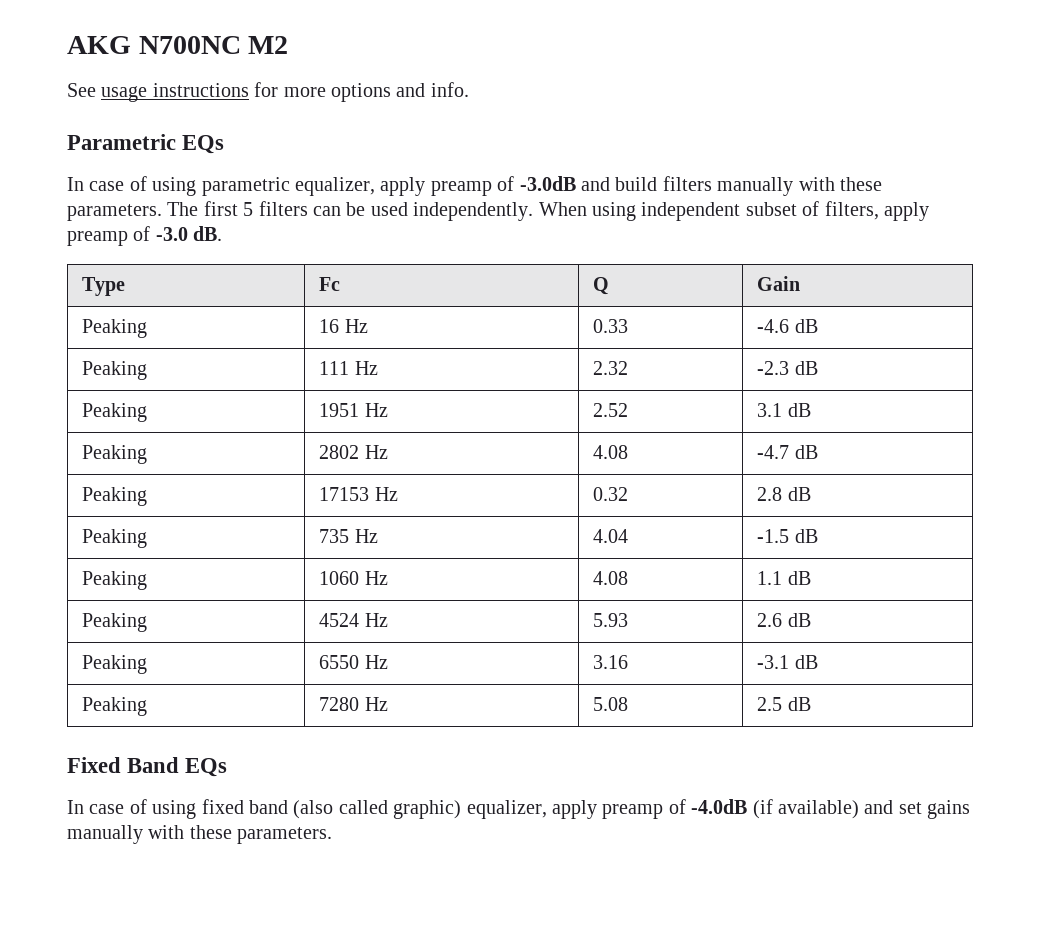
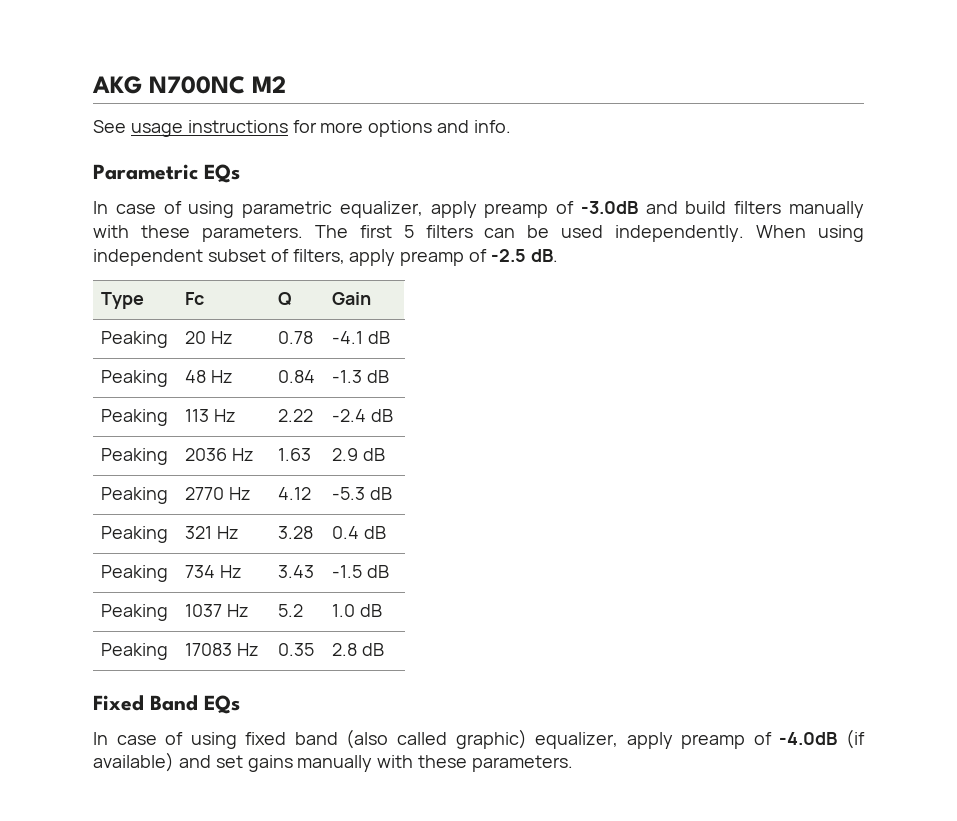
[155,227,188,241] -3.0 -> [491,249,527,262] -2.5
[319,319,368,333] [593,319,629,333] [757,319,818,333] [82,361,148,380] [319,361,378,375] [593,361,629,375] [757,361,818,375] [82,403,148,422] [319,403,388,417] [593,403,629,417] [757,403,811,417] [82,445,148,464] [319,445,388,459] [593,445,629,459] [757,445,818,459] [82,487,148,506] [319,487,398,501] [593,487,629,501] [757,487,811,501] [82,529,148,548] [319,529,378,543] [593,529,629,543] 16 Hz | 0.33 | -4.6 dB // Peaking | 111 Hz | 2.32 | -2.3 dB // Peaking | 1951 Hz | 2.52 | 3.1 dB // Peaking | 2802 Hz | 4.08 | -4.7 dB // Peaking | 17153 Hz | 0.32 | 2.8 dB // Peaking | 735 Hz | 4.04 -> [185,331,234,344] [278,331,314,344] [332,331,391,344] [101,370,169,387] [185,370,234,383] [278,370,316,383] [332,370,390,383] [101,409,169,426] [185,409,237,422] [278,409,314,422] [332,409,394,422] [101,448,169,465] [185,448,255,461] [278,448,312,461] [332,448,386,461] [101,487,169,504] [185,487,252,500] [278,487,312,500] [332,487,393,500] [101,526,169,543] [185,526,240,539] [278,526,314,539] [332,526,387,539] [101,565,169,582] [185,565,243,578] [278,565,315,578] 20 Hz | 0.78 | -4.1 dB // Peaking | 48 Hz | 0.84 | -1.3 dB // Peaking | 113 Hz | 2.22 | -2.4 dB // Peaking | 2036 Hz | 1.63 | 2.9 dB // Peaking | 2770 Hz | 4.12 | -5.3 dB // Peaking | 321 Hz | 3.28 | 0.4 dB // Peaking | 734 Hz | 3.43
[319,571,388,585] [593,571,629,585] [757,571,811,585] [82,613,148,632] [319,613,388,627] [593,613,629,627] [757,613,811,627] [82,655,148,674] [319,655,388,669] [593,655,629,669] [757,655,818,669] [82,697,148,716] [319,697,388,711] [593,697,629,711] [757,697,783,711] 1060 Hz | 4.08 | 1.1 dB // Peaking | 4524 Hz | 5.93 | 2.6 dB // Peaking | 6550 Hz | 3.16 | -3.1 dB // Peaking | 7280 Hz | 5.08 | 2.5 -> [185,604,250,617] [278,604,304,617] [332,604,383,617] [101,643,169,660] [185,643,260,656] [278,643,315,656] [332,643,358,656] 1037 Hz | 5.2 | 1.0 dB // Peaking | 17083 Hz | 0.35 | 2.8

